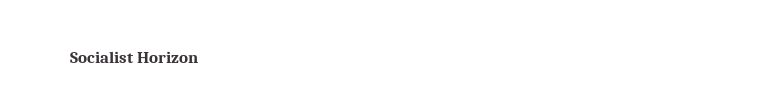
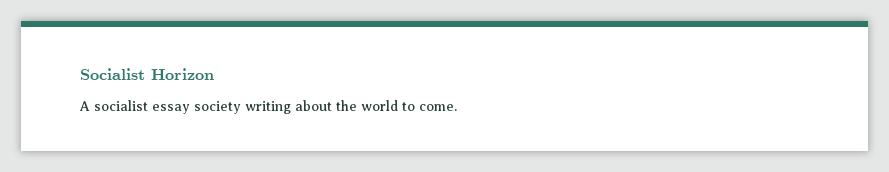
(199, 57) none -> [79,100,457,114] // A socialist essay society writing about the world to come.

